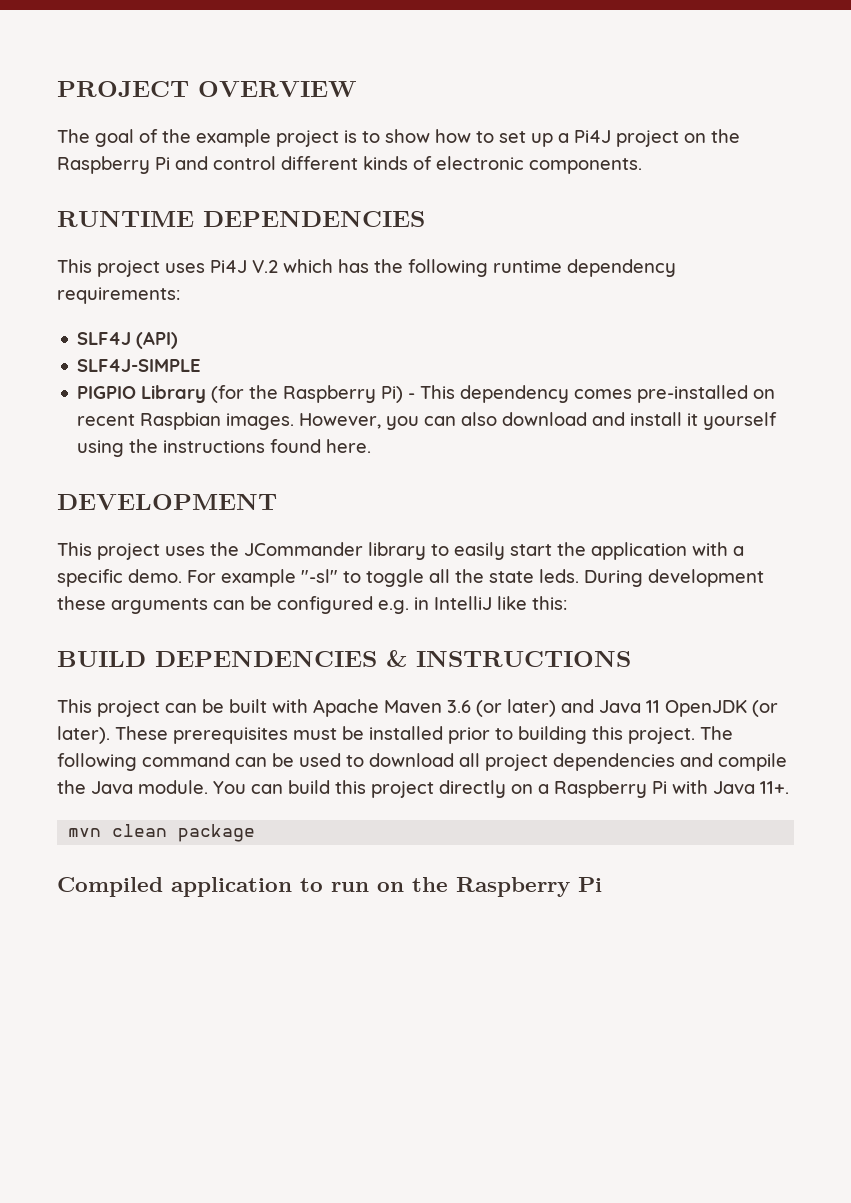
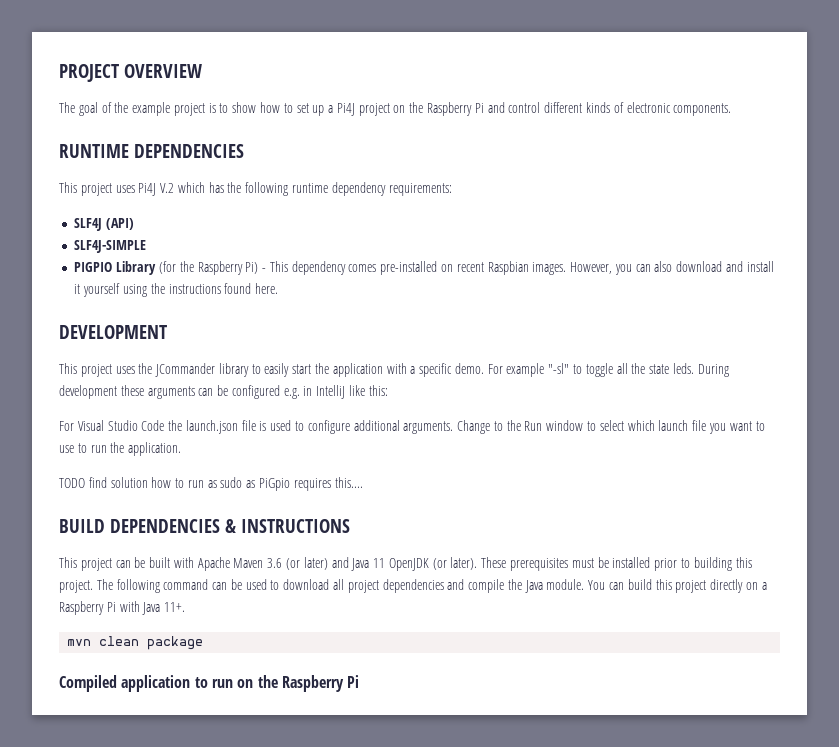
(567, 603) none -> [59,420,765,434] [59,442,182,456] [59,477,363,491] // For Visual Studio Code the launch.json file is used to configure additional arguments. Change to the Run window to select which launch file you want to use to run the application. // TODO find solution how to run as sudo as PiGpio requires this....

